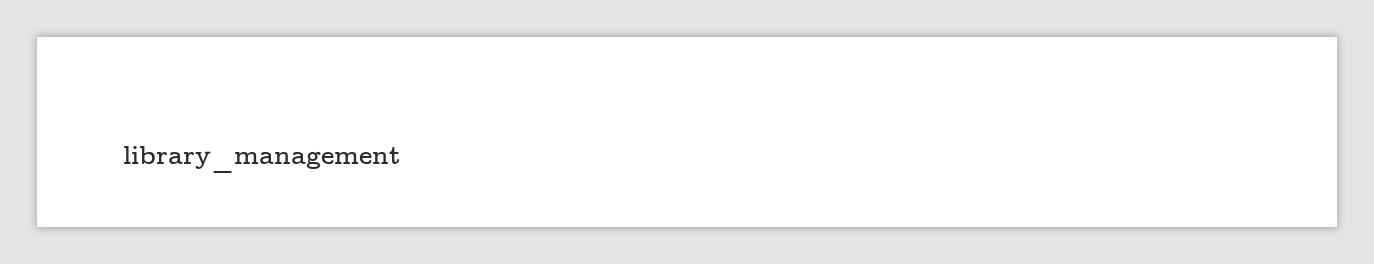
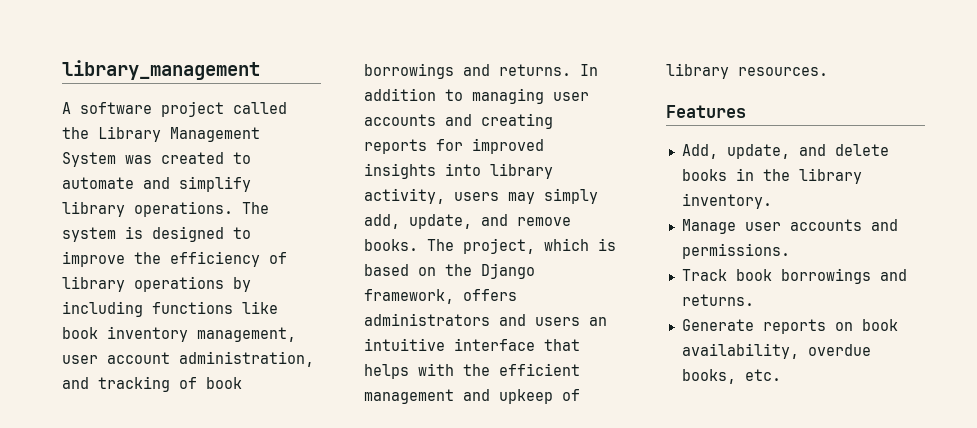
(401, 159) none -> [62,101,287,117] [62,126,260,142] [62,152,251,167] [62,176,251,192] [62,201,269,217] [62,226,251,242] [62,251,287,267] [62,276,251,292] [62,301,278,317] [62,326,296,342] [62,351,314,367] [62,376,242,392] [364,63,598,79] [364,88,589,104] [364,113,553,129] [364,138,544,154] [364,163,553,179] [364,188,598,204] [364,214,571,229] [364,238,616,254] [364,263,535,279] [364,289,517,304] [364,313,607,326] [364,338,580,351] [364,363,580,379] [364,389,580,404] [666,63,828,79] [666,105,746,118] [681,144,889,159] [681,168,862,184] [681,193,772,209] [681,219,898,234] [681,243,790,259] [681,268,907,284] [681,294,754,306] [681,319,898,334] [681,343,871,359] [681,369,781,384] // A software project called the Library Management System was created to automate and simplify library operations. The system is designed to improve the efficiency of library operations by including functions like book inventory management, user account administration, and tracking of book borrowings and returns. In addition to managing user accounts and creating reports for improved insights into library activity, users may simply add, update, and remove books. The project, which is based on the Django framework, offers administrators and users an intuitive interface that helps with the efficient management and upkeep of library resources. // Features // Add, update, and delete books in the library inventory. // Manage user accounts and permissions. // Track book borrowings and returns. // Generate reports on book availability, overdue books, etc.

